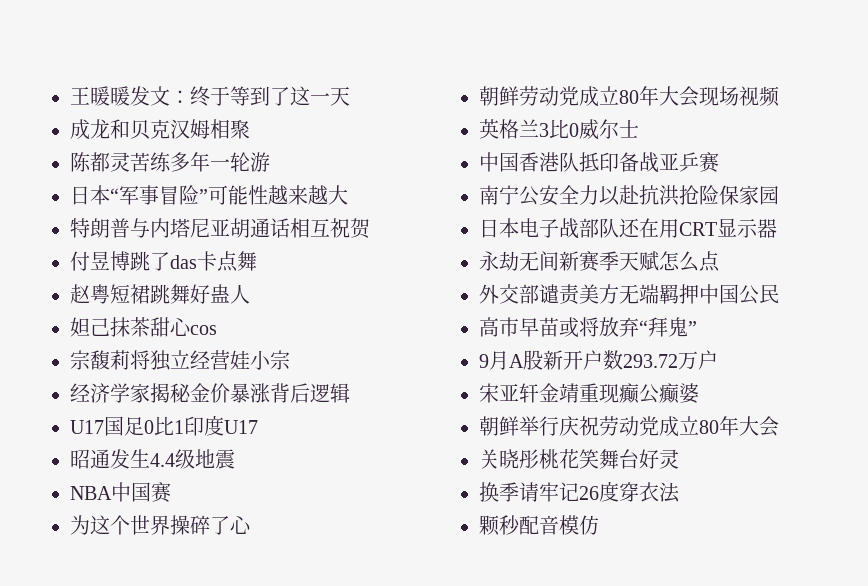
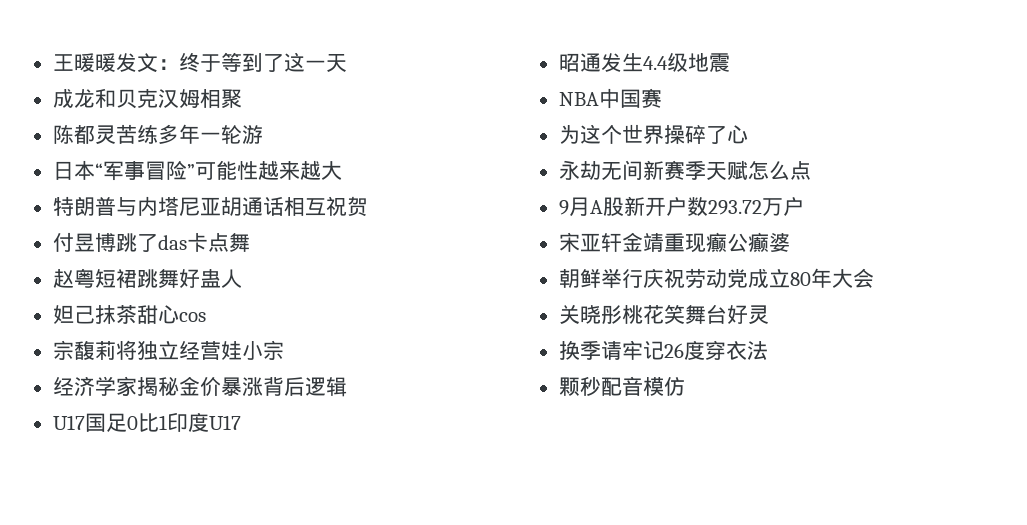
[479,86,780,107] [479,119,639,140] [479,152,719,173] [479,185,779,206] [479,218,777,239] // 朝鲜劳动党成立80年大会现场视频 // 英格兰3比0威尔士 // 中国香港队抵印备战亚乒赛 // 南宁公安全力以赴抗洪抢险保家园 // 日本电子战部队还在用CRT显示器 -> (748, 134) none
[479,284,779,305] [479,317,697,338] // 外交部谴责美方无端羁押中国公民 // 高市早苗或将放弃“拜鬼” -> (811, 170) none

